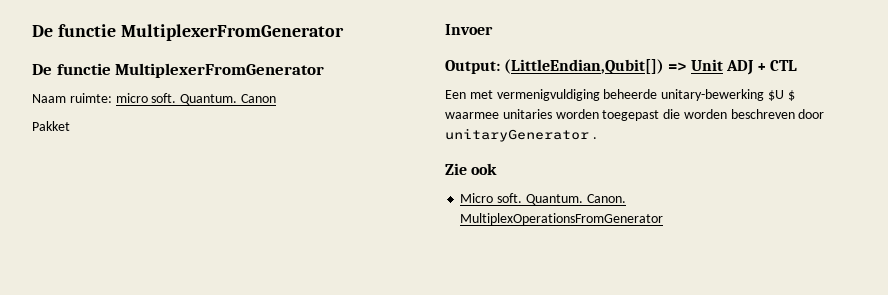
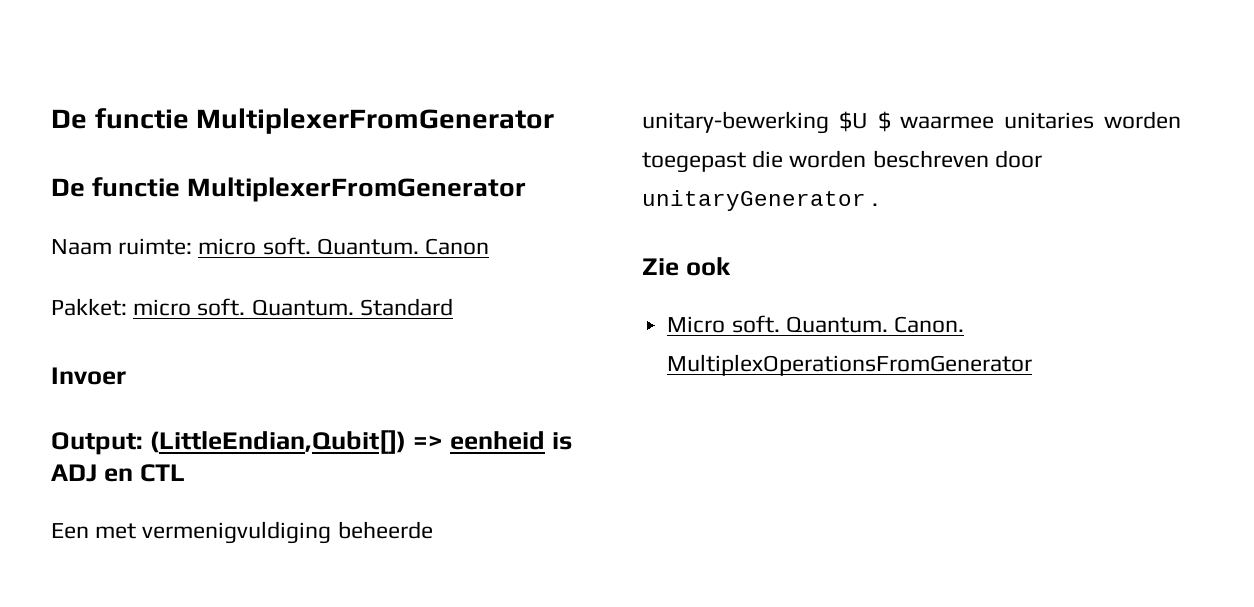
[32,121,70,131] Pakket -> [51,298,453,316] Pakket: micro soft. Quantum. Standard
[690,59,766,75] Unit ADJ + -> [449,431,572,450] [51,464,133,482] eenheid is ADJ en

